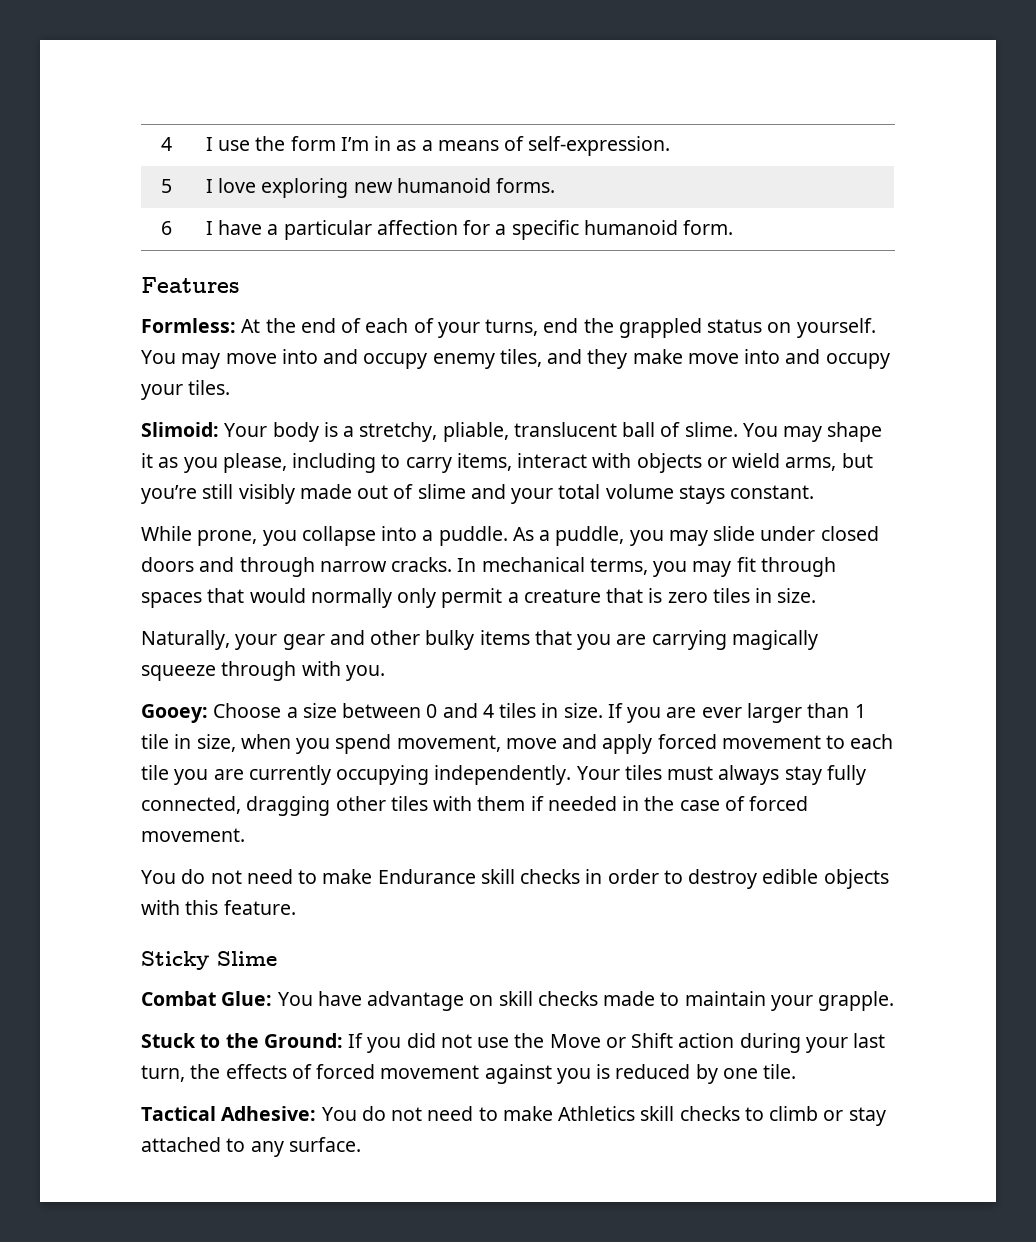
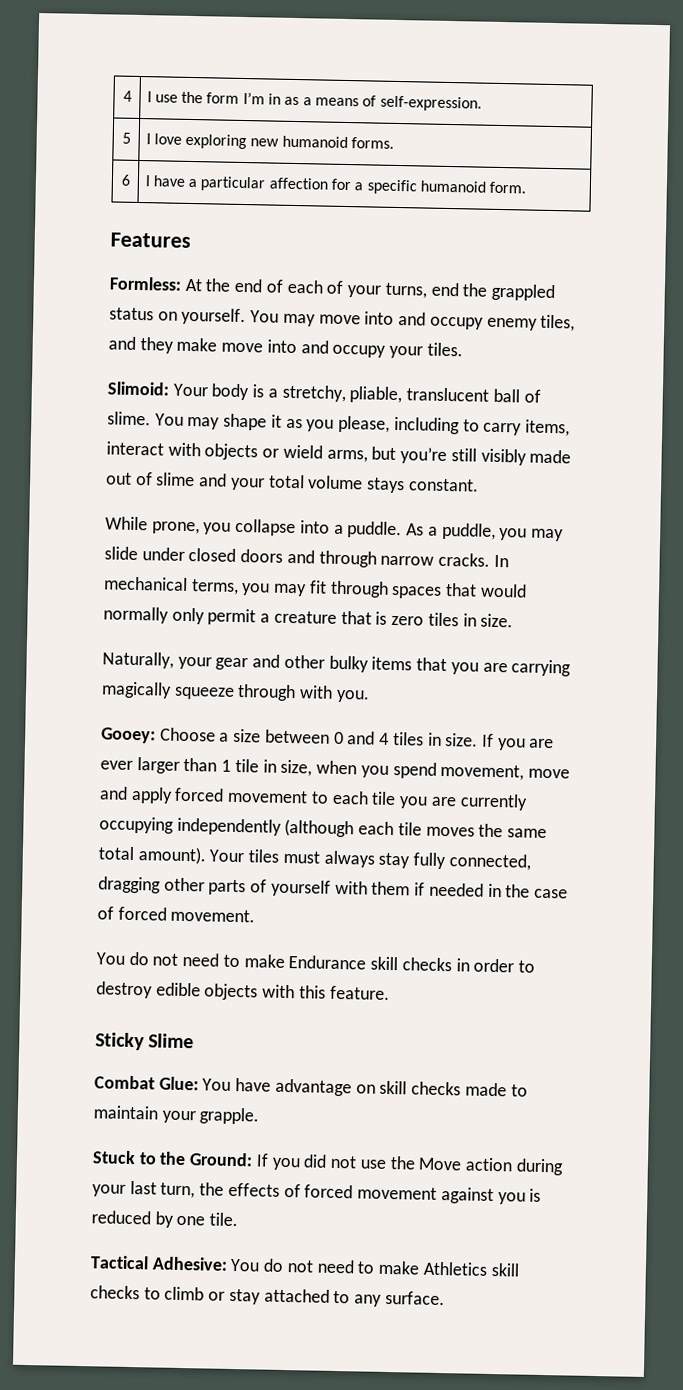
[434,765,572,785] independently. -> [176,817,548,839] [98,846,207,865] independently (although each tile moves the same total amount).
[390,796,428,811] tiles -> [208,879,331,897] parts of yourself
[605,1033,674,1048] or Shift -> (463, 1164) none

